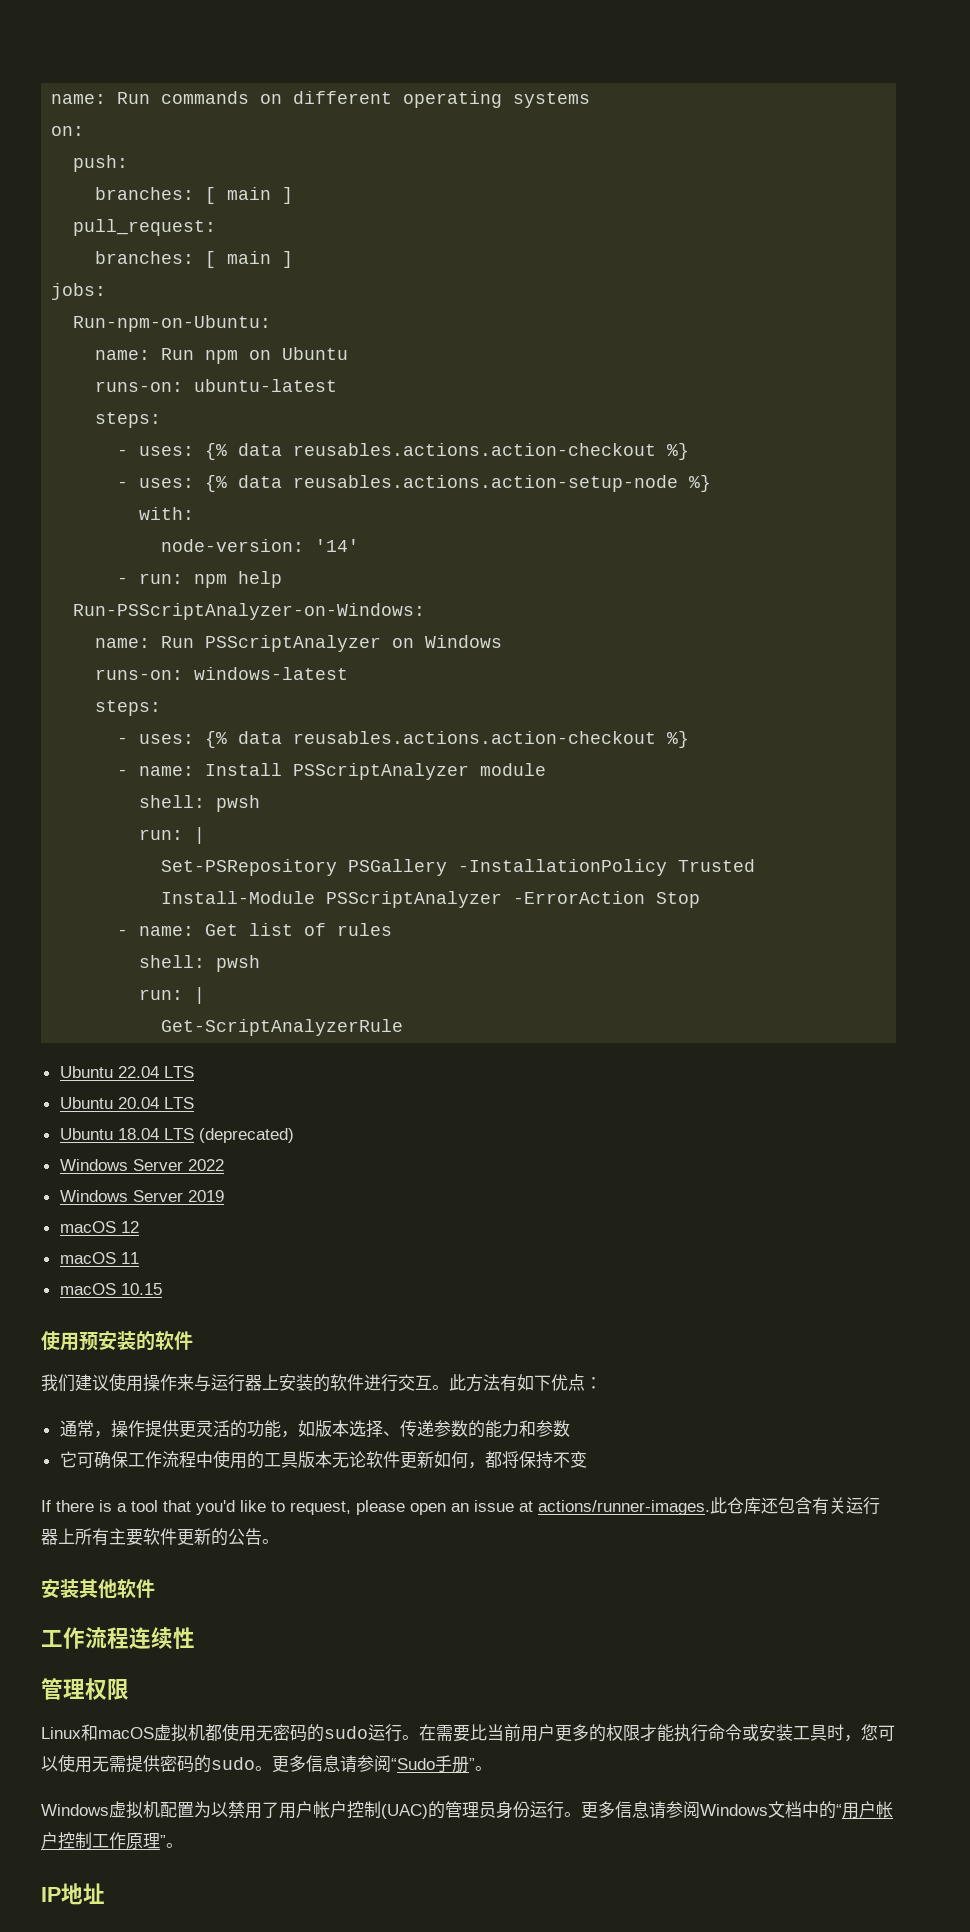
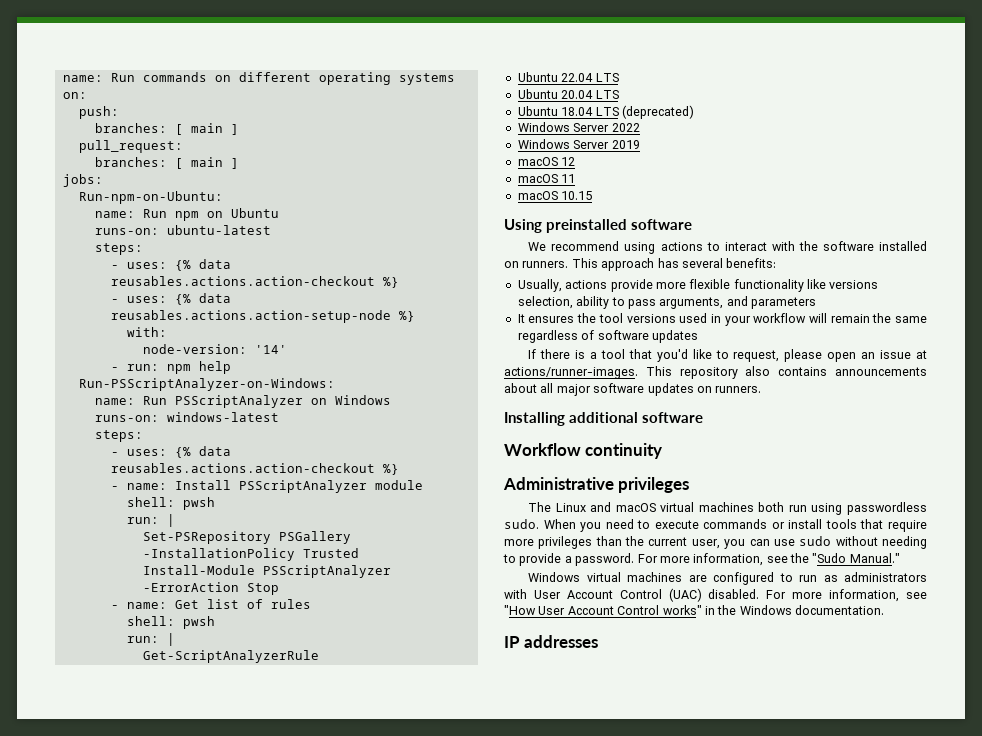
[41,1331,193,1351] [41,1373,602,1392] [59,1420,570,1438] [59,1450,587,1469] 使用预安装的软件 // 我们建议使用操作来与运行器上安装的软件进行交互。此方法有如下优点： // 通常，操作提供更灵活的功能，如版本选择、传递参数的能力和参数 // 它可确保工作流程中使用的工具版本无论软件更新如何，都将保持不变 -> [504,219,692,233] [528,241,927,254] [504,258,777,271] [517,279,879,292] [517,296,816,309] [517,313,927,326] [517,330,698,343] Using preinstalled software // We recommend using actions to interact with the software installed on runners. This approach has several benefits: // Usually, actions provide more flexible functionality like versions selection, ability to pass arguments, and parameters // It ensures the tool versions used in your workflow will remain the same regardless of software updates
[710,1497,880,1515] [41,1528,279,1546] [41,1579,155,1599] [41,1627,195,1649] [41,1678,129,1700] [41,1723,895,1742] [41,1754,492,1773] [41,1801,893,1819] [41,1832,183,1850] 此仓库还包含有关运行器上所有主要软件更新的公告。 // 安装其他软件 // 工作流程连续性 // 管理权限 // Linux和macOS虚拟机都使用无密码的sudo运行。在需要比当前用户更多的权限才能执行命令或安装工具时，您可以使用无需提供密码的sudo。更多信息请参阅“Sudo手册”。 // Windows虚拟机配置为以禁用了用户帐户控制(UAC)的管理员身份运行。更多信息请参阅Windows文档中的“用户帐户控制工作原理”。 -> [645,366,927,379] [504,383,762,396] [504,412,703,426] [504,443,663,459] [503,477,690,493] [528,502,927,515] [504,519,927,532] [504,536,927,549] [503,553,900,566] [528,572,928,585] [504,588,927,602] [504,605,884,615] This repository also contains announcements about all major software updates on runners. // Installing additional software // Workflow continuity // Administrative privileges // The Linux and macOS virtual machines both run using passwordless sudo. When you need to execute commands or install tools that require more privileges than the current user, you can use sudo without needing to provide a password. For more information, see the "Sudo Manual." // Windows virtual machines are configured to run as administrators with User Account Control (UAC) disabled. For more information, see "How User Account Control works" in the Windows documentation.
[61,1883,105,1905] 地址 -> [524,635,599,648] addresses

